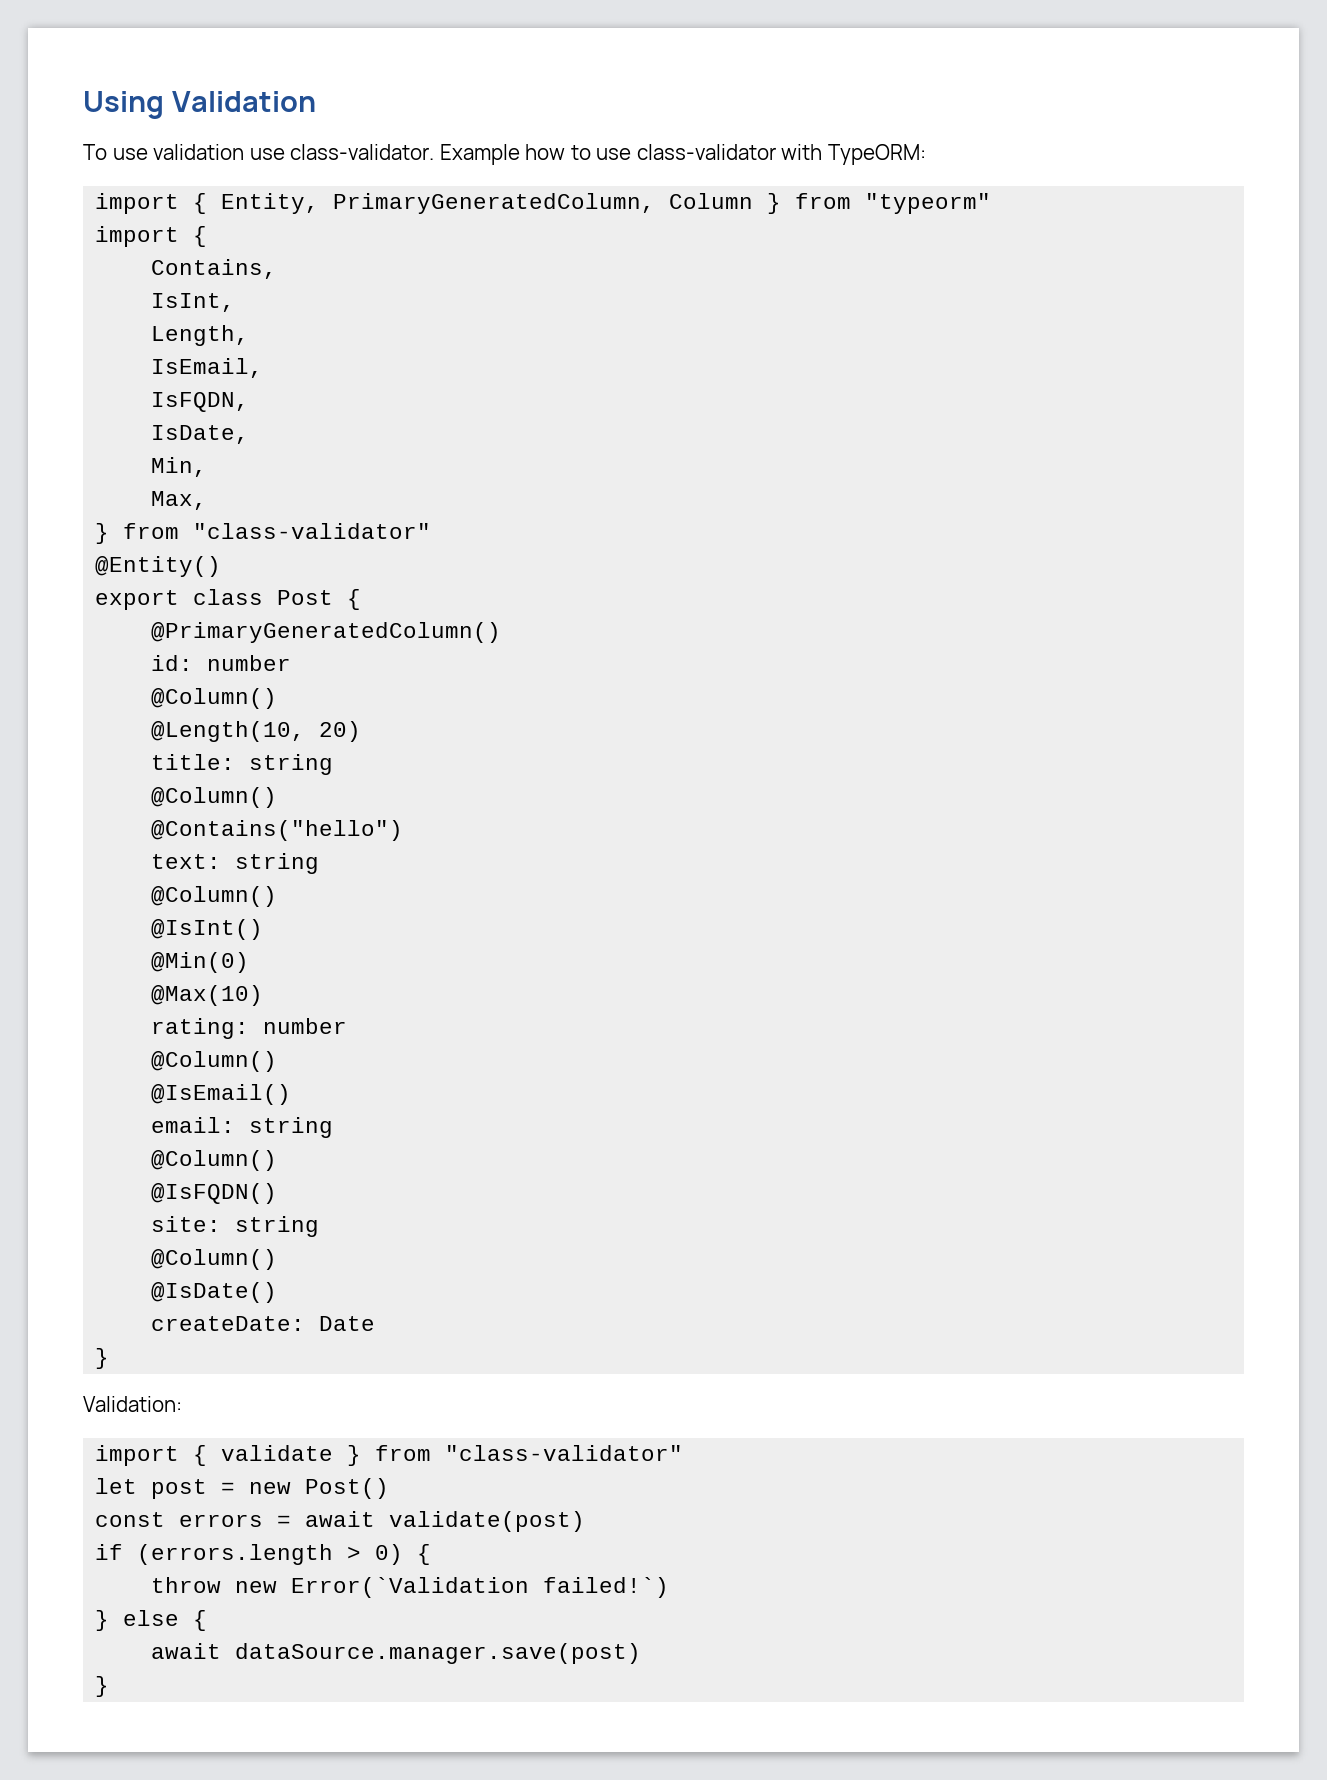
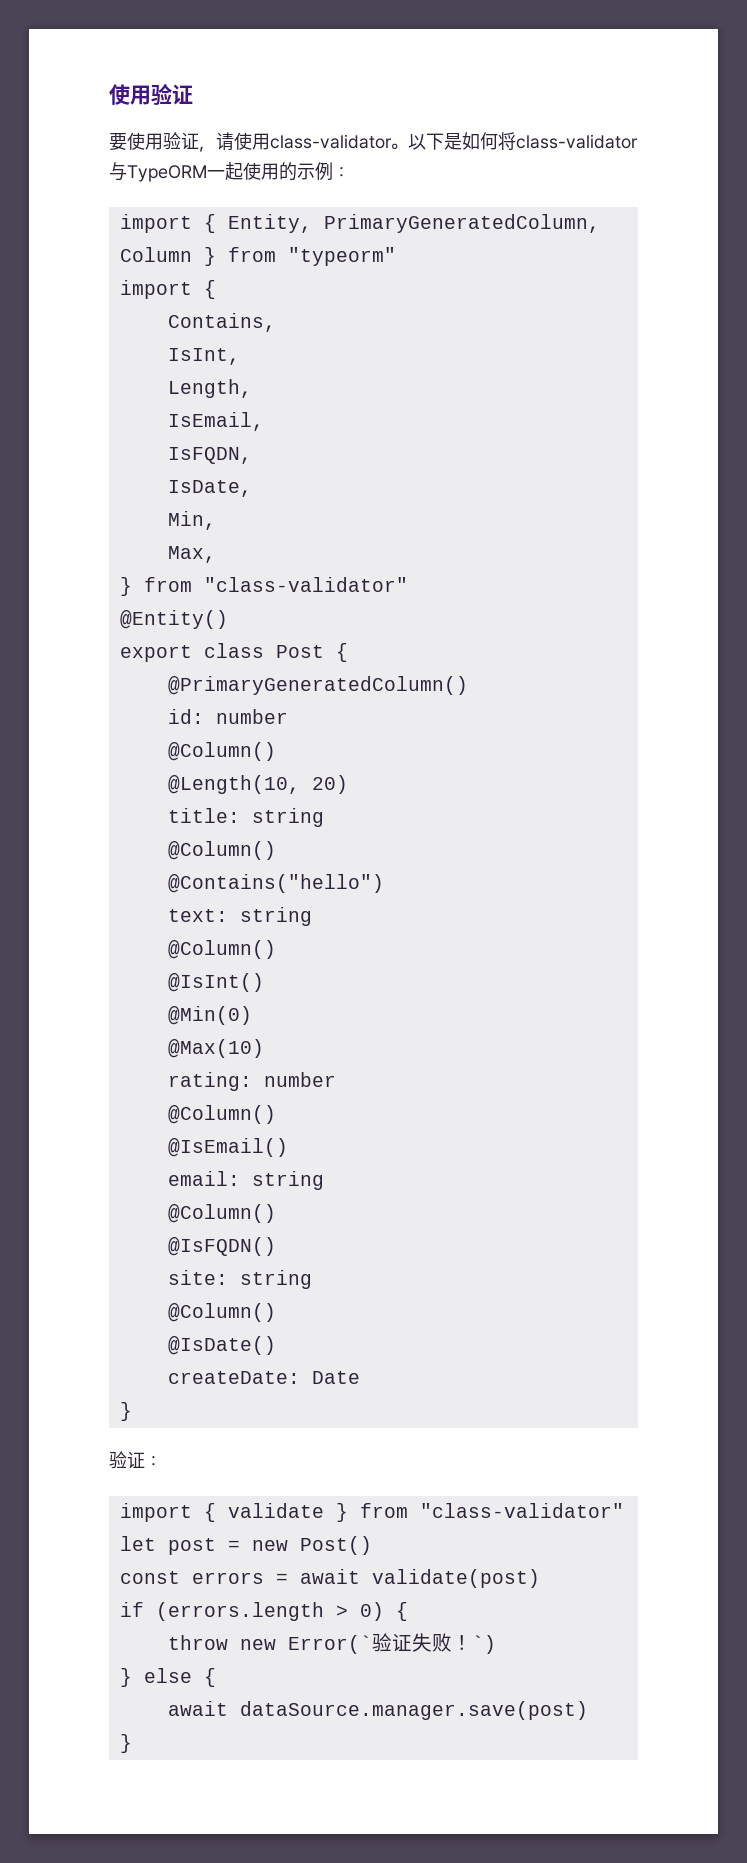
[83,91,316,119] [83,144,926,165] Using Validation // To use validation use class-validator. Example how to use class-validator with TypeORM: -> [109,83,193,105] [109,132,638,152] [109,162,350,182] 使用验证 // 要使用验证，请使用class-validator。以下是如何将class-validator与TypeORM一起使用的示例：
[83,1396,182,1412] Validation: -> [109,1451,162,1469] 验证：
[291,1577,670,1598] Error(`Validation failed!`) -> [287,1633,496,1654] Error(`验证失败！`)

